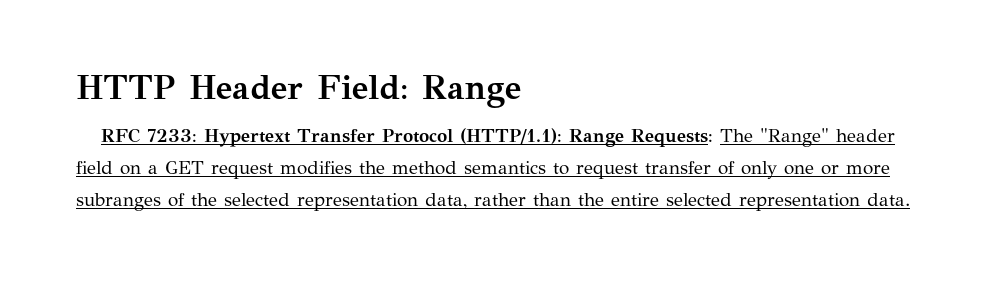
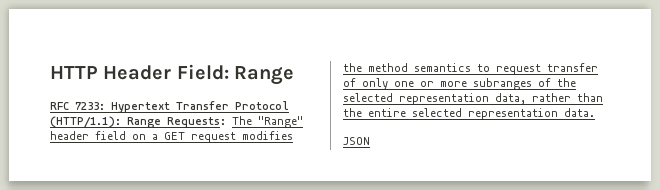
(910, 199) none -> [343,137,370,145] // JSON

